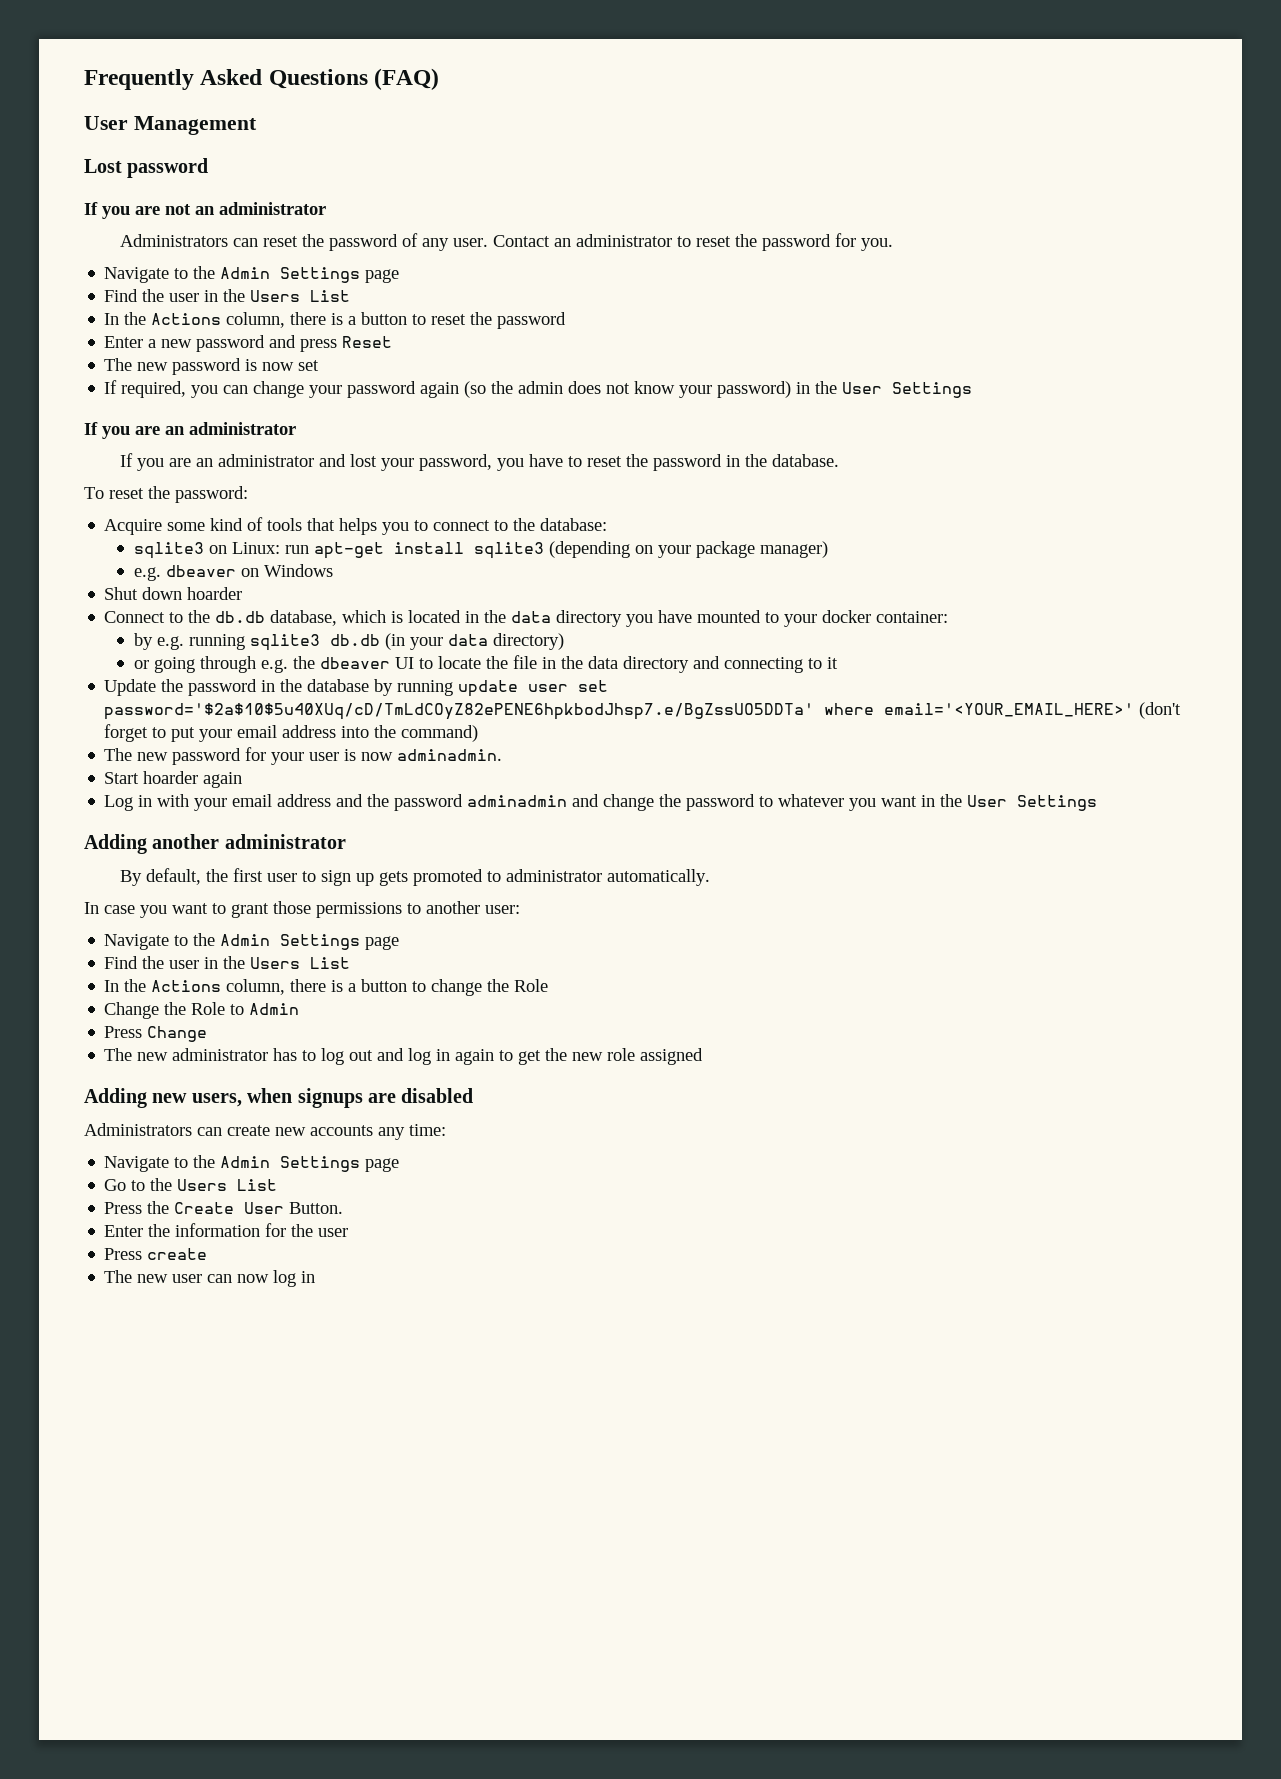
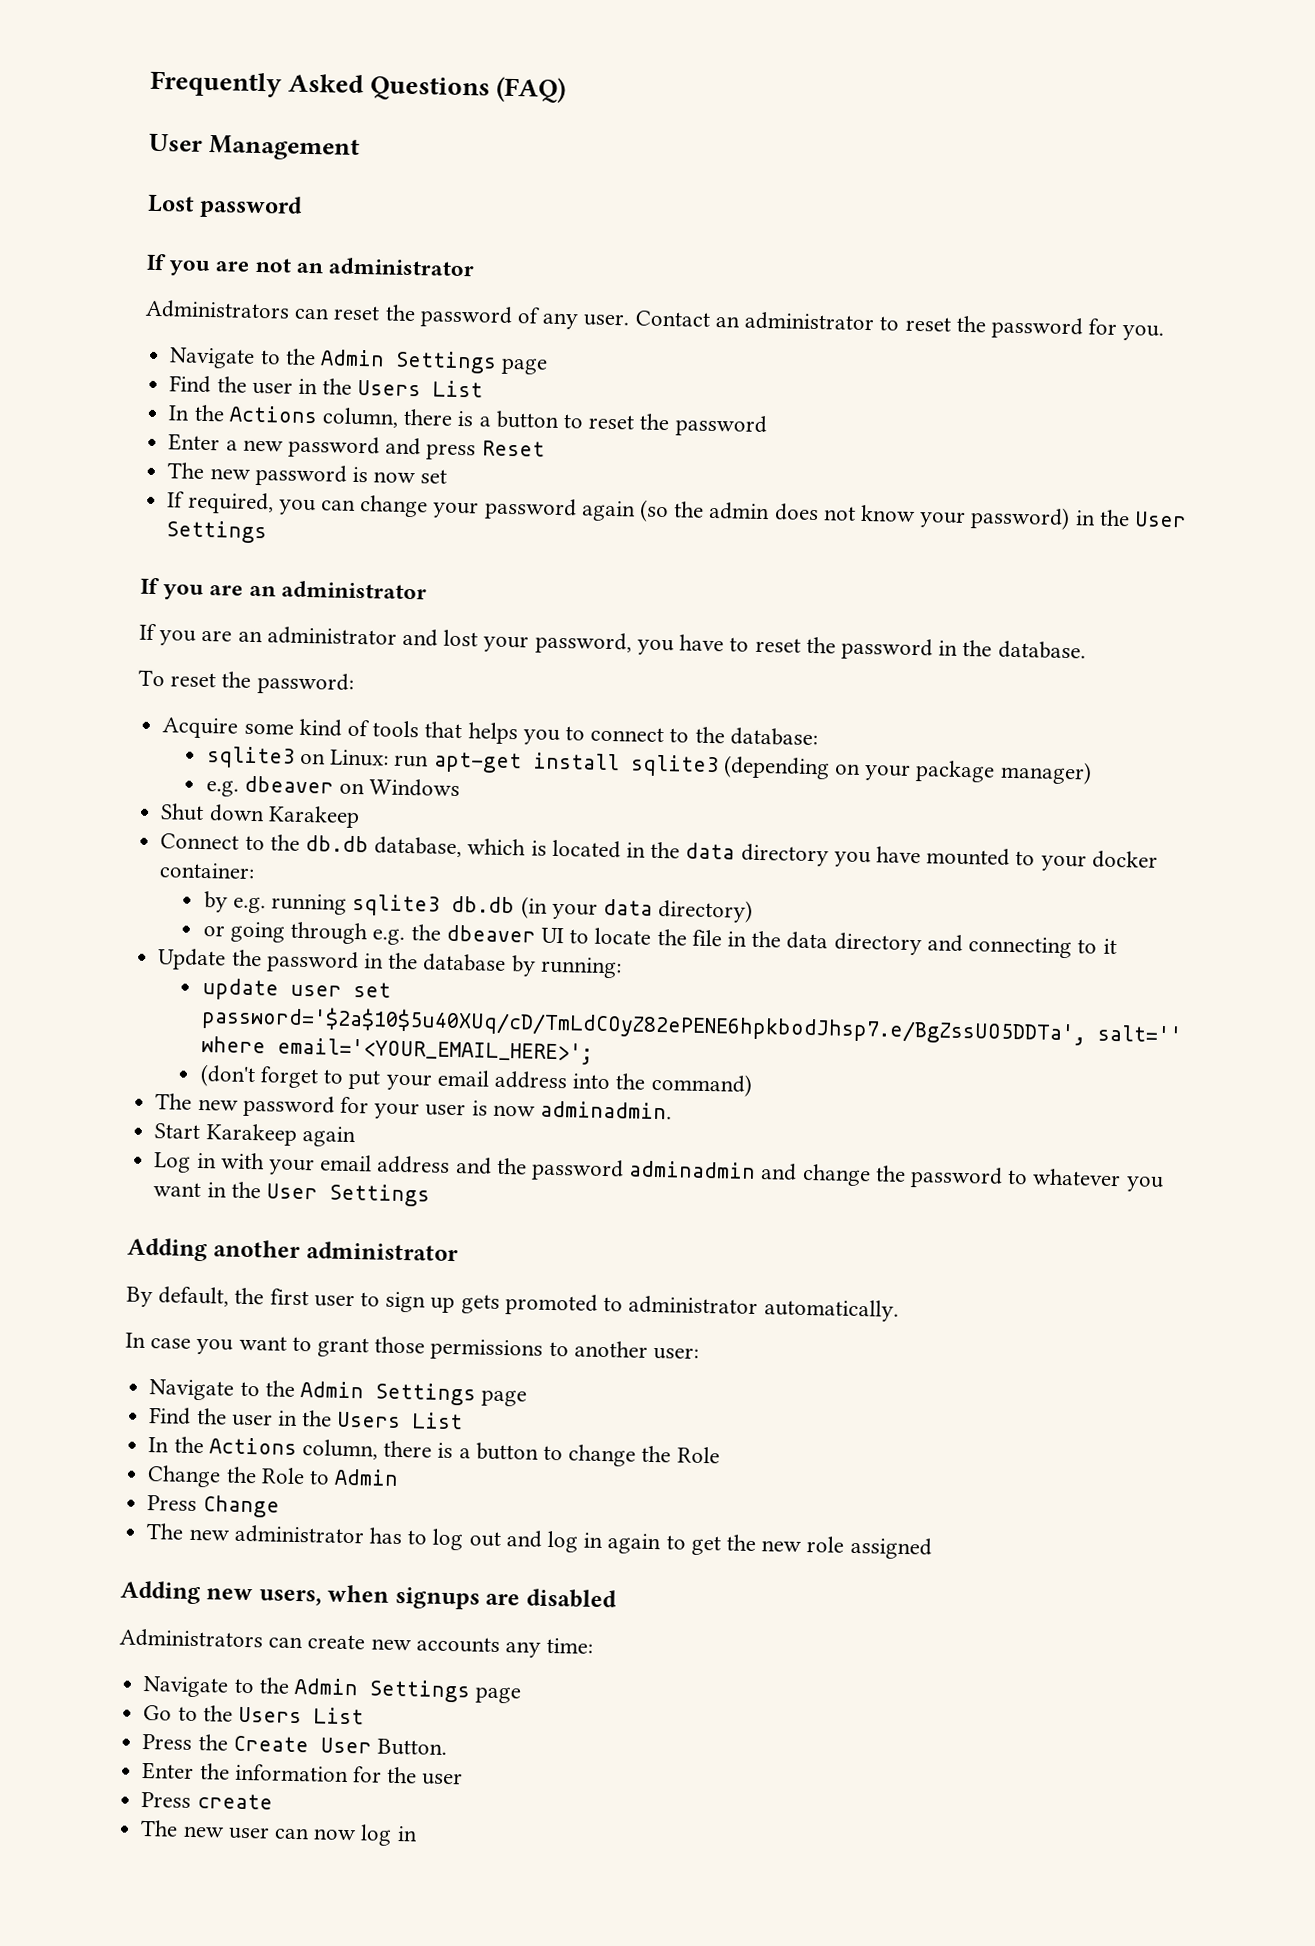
[187,587,243,600] hoarder -> [267,805,360,829] Karakeep
[397,680,454,696] running -> [539,956,622,979] running: //
[104,703,1135,720] password='$2a$10$5u40XUq/cD/TmLdCOyZ82ePENE6hpkbodJhsp7.e/BgZssUO5DDTa' where email='<YOUR_EMAIL_HERE>' -> [200,1005,1183,1046] [200,1036,593,1065] password='$2a$10$5u40XUq/cD/TmLdCOyZ82ePENE6hpkbodJhsp7.e/BgZssUO5DDTa', salt='' where email='<YOUR_EMAIL_HERE>'; //
[143,771,199,784] hoarder -> [205,1123,297,1146] Karakeep

